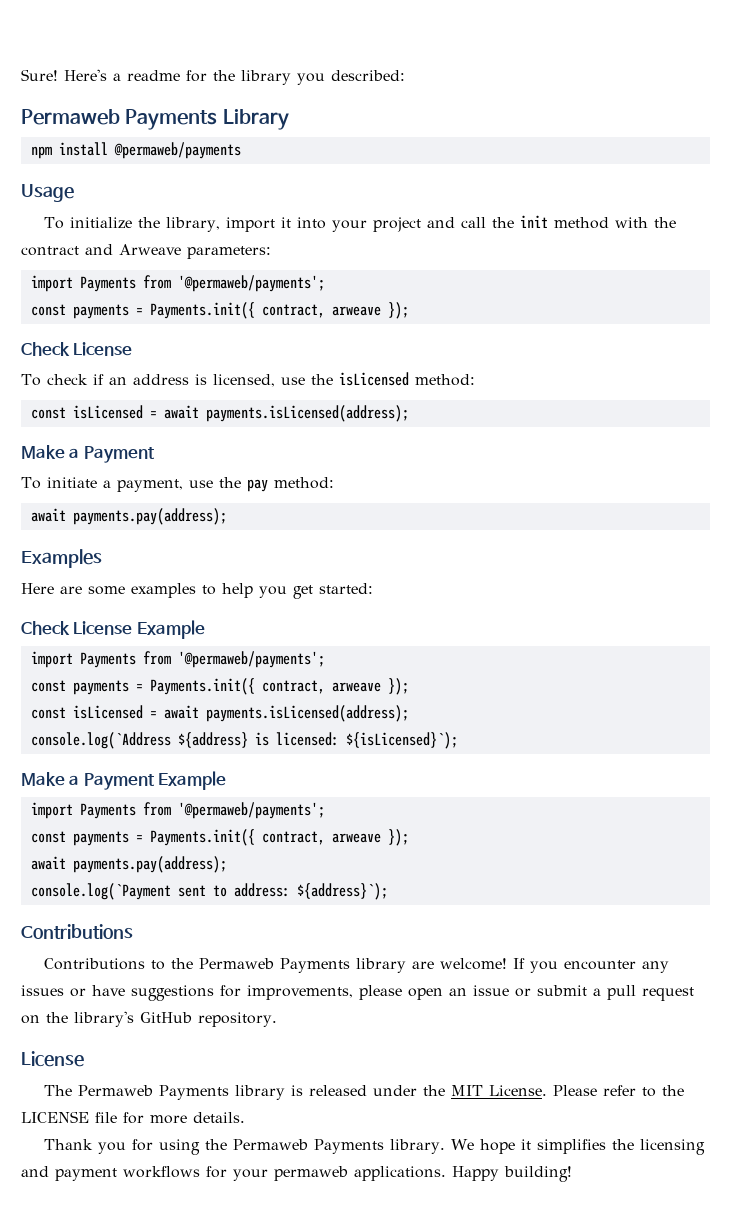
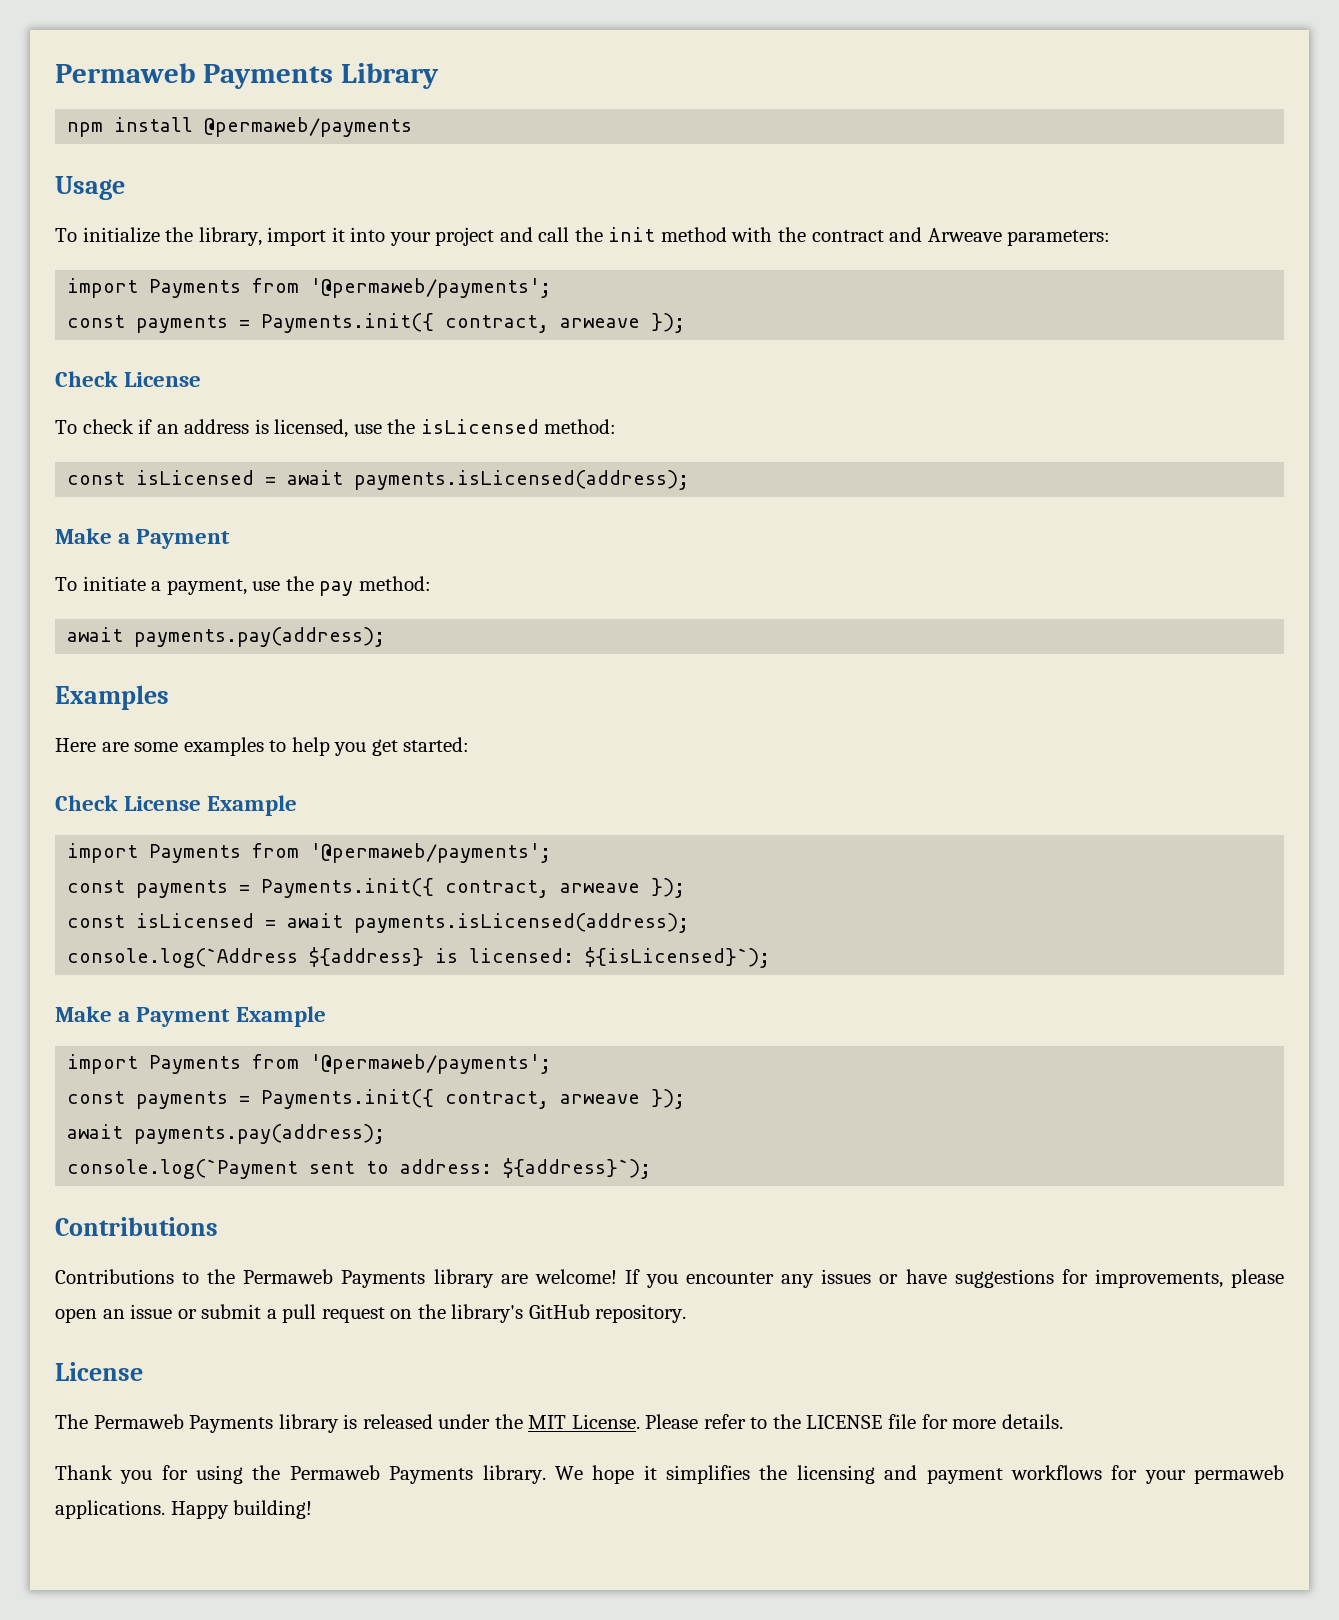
[21,69,405,85] Sure! Here's a readme for the library you described: // -> (55, 73) none

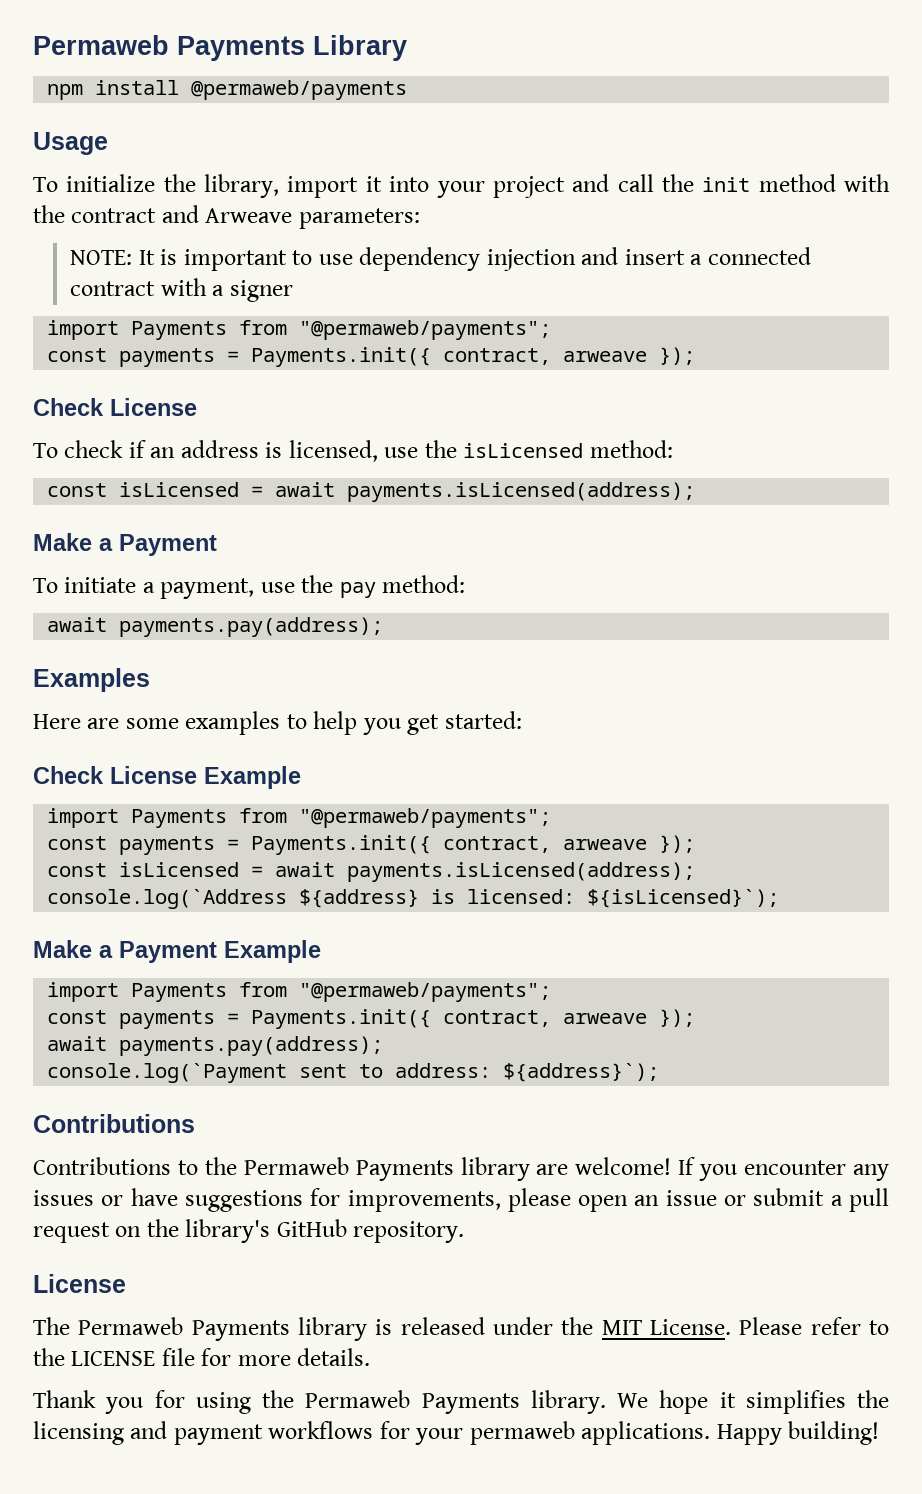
[67,278,552,298] // import Payments from '@permaweb/payments'; -> [70,247,811,271] [70,278,293,302] [47,320,552,340] // NOTE: It is important to use dependency injection and insert a connected contract with a signer // import Payments from "@permaweb/payments";
[310,843,552,863] '@permaweb/payments'; -> [299,808,552,828] "@permaweb/payments";
[310,1054,552,1074] '@permaweb/payments'; -> [299,982,552,1002] "@permaweb/payments";

